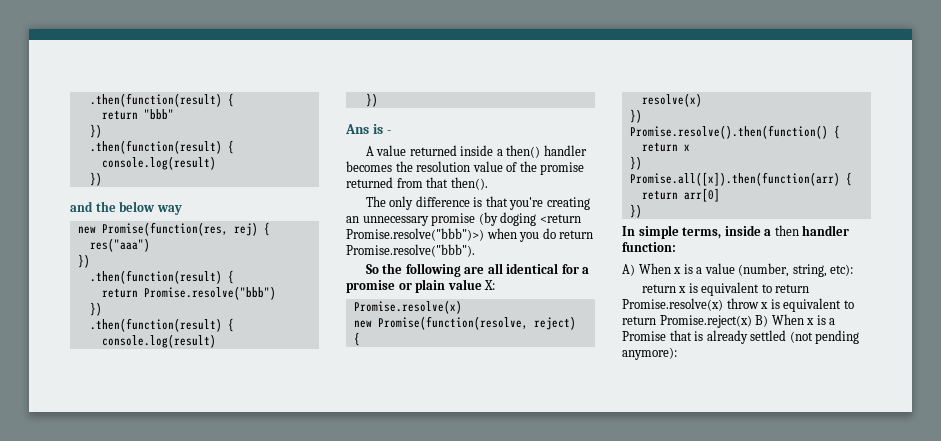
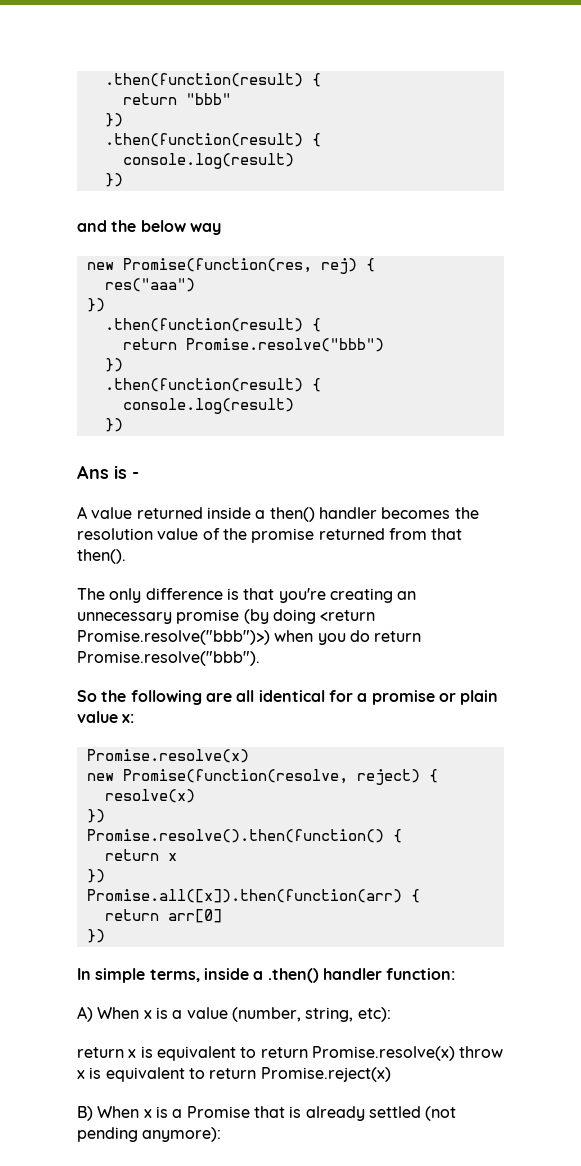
[500,212,537,226] doging -> [272,609,316,624] doing
[484,280,496,290] X: -> [122,714,135,723] x:
[774,225,799,236] then -> [267,968,319,983] .then()
(752, 321) none -> (391, 1074) //

